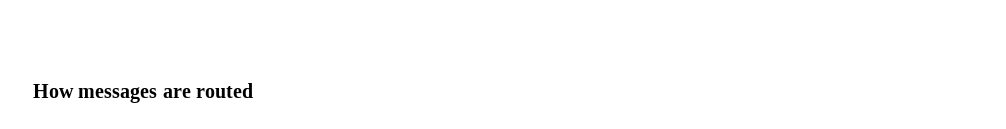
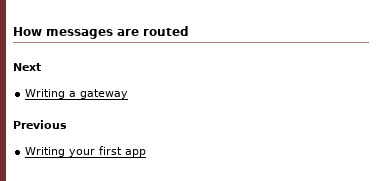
(254, 90) none -> [13,63,41,71] [25,89,129,99] [13,120,67,129] [25,146,147,157] // Next // Writing a gateway // Previous // Writing your first app

